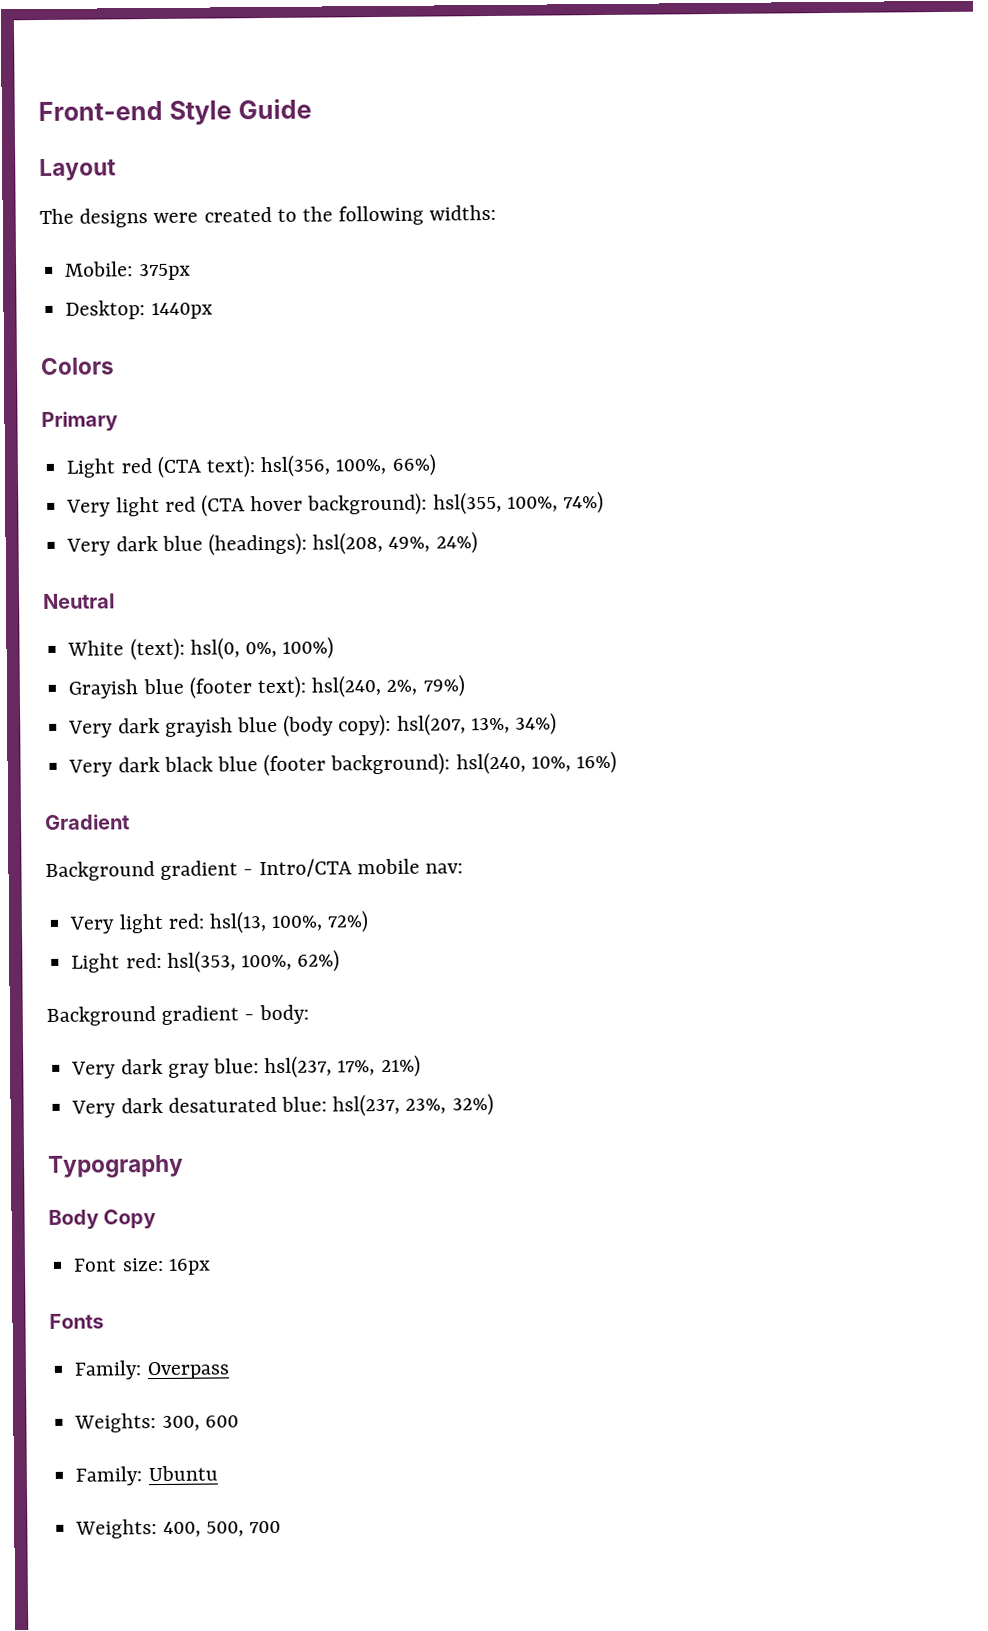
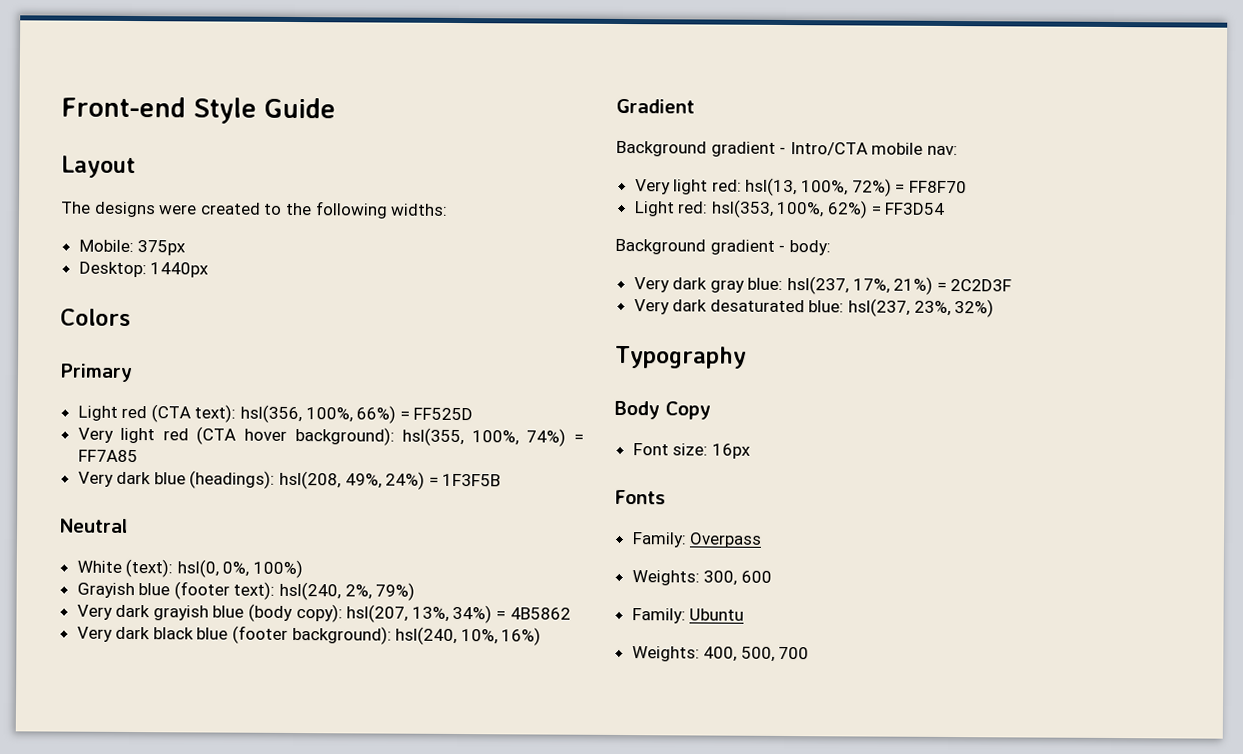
(436, 464) none -> [399,407,474,421] = FF525D
(604, 502) none -> [574,433,585,443] [77,449,138,463] = FF7A85
(478, 542) none -> [428,473,502,487] = 1F3F5B
(557, 723) none -> [496,607,571,620] = 4B5862
(370, 921) none -> [895,180,967,194] = FF8F70
(341, 960) none -> [870,202,946,215] = FF3D54
(421, 1066) none -> [936,279,1013,292] = 2C2D3F

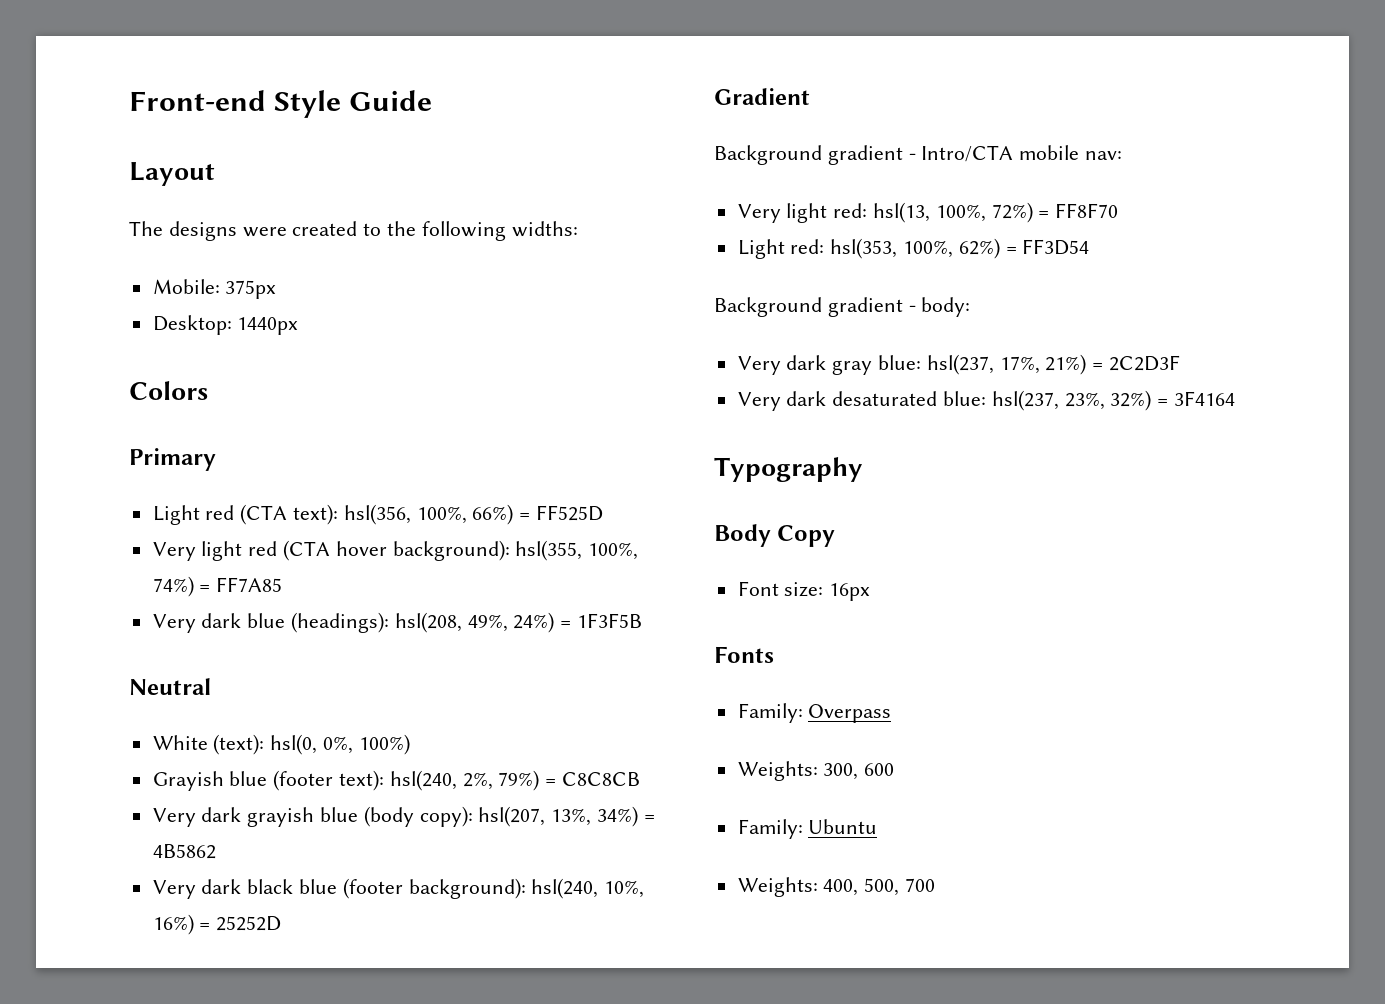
(416, 591) none -> [545,772,641,786] = C8C8CB
(542, 636) none -> [199,916,282,931] = 25252D
(995, 308) none -> [1157,391,1236,406] = 3F4164

